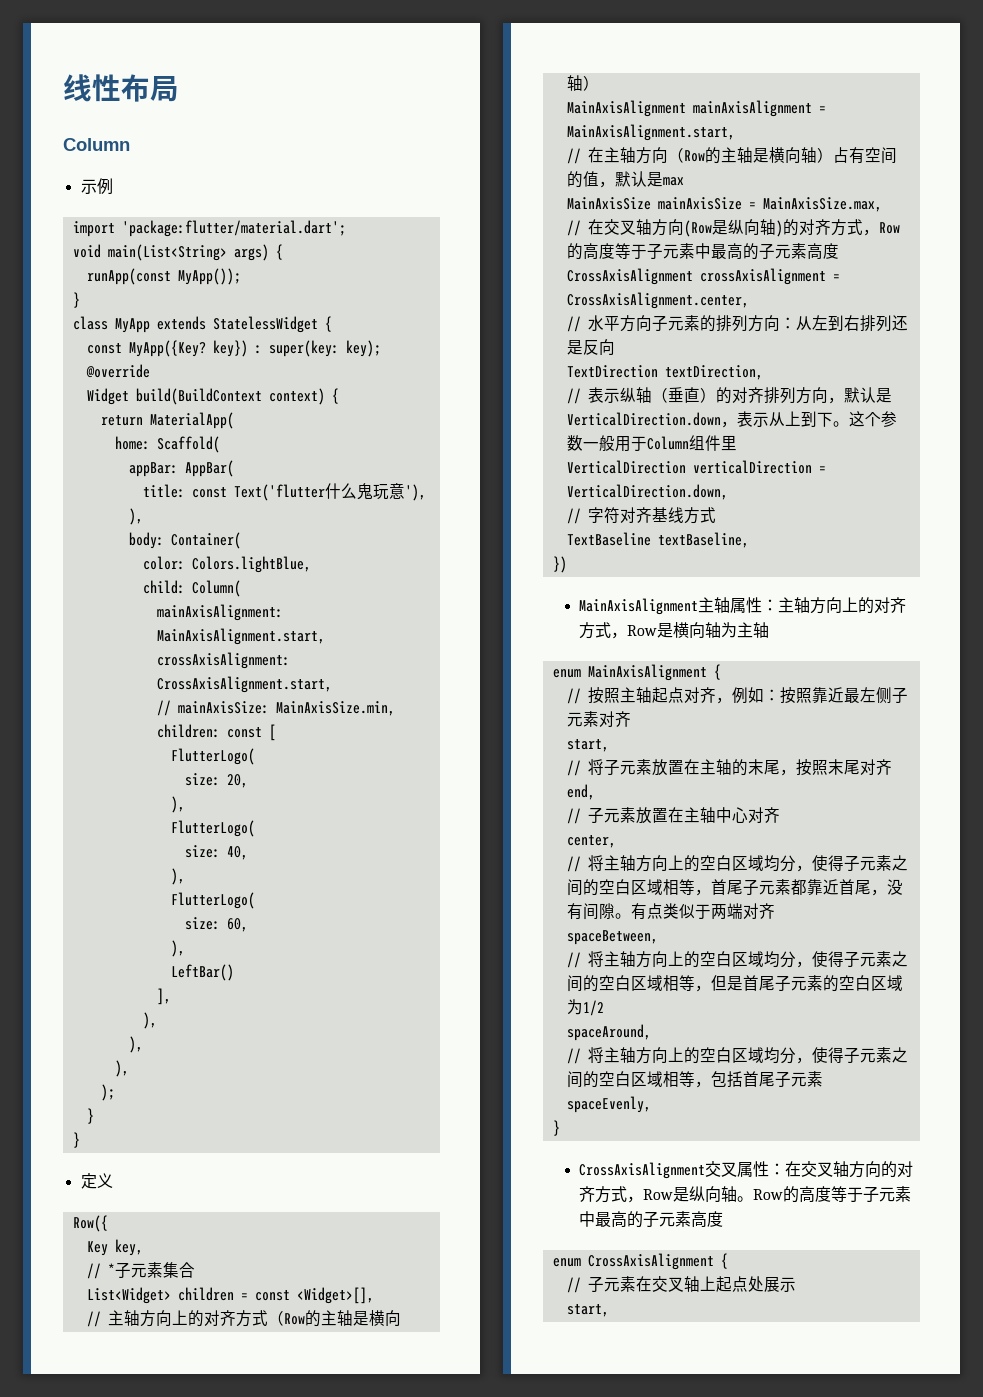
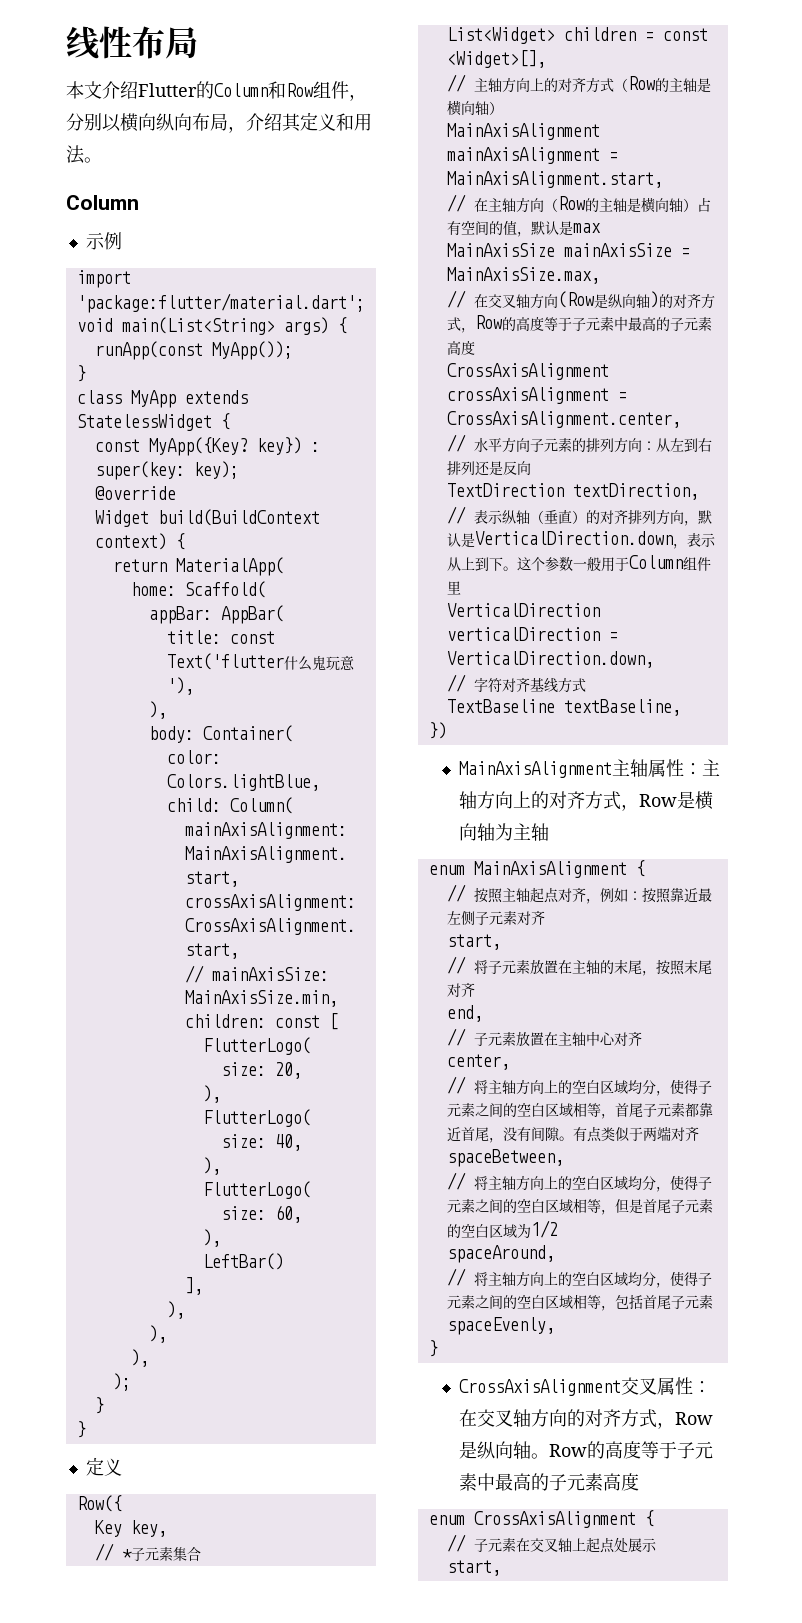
(179, 89) none -> [66,81,367,101] [66,112,372,133] [66,145,102,164] // 本文介绍Flutter的Column和Row组件，分别以横向纵向布局，介绍其定义和用法。

